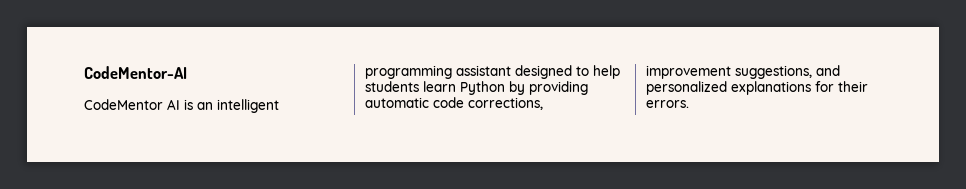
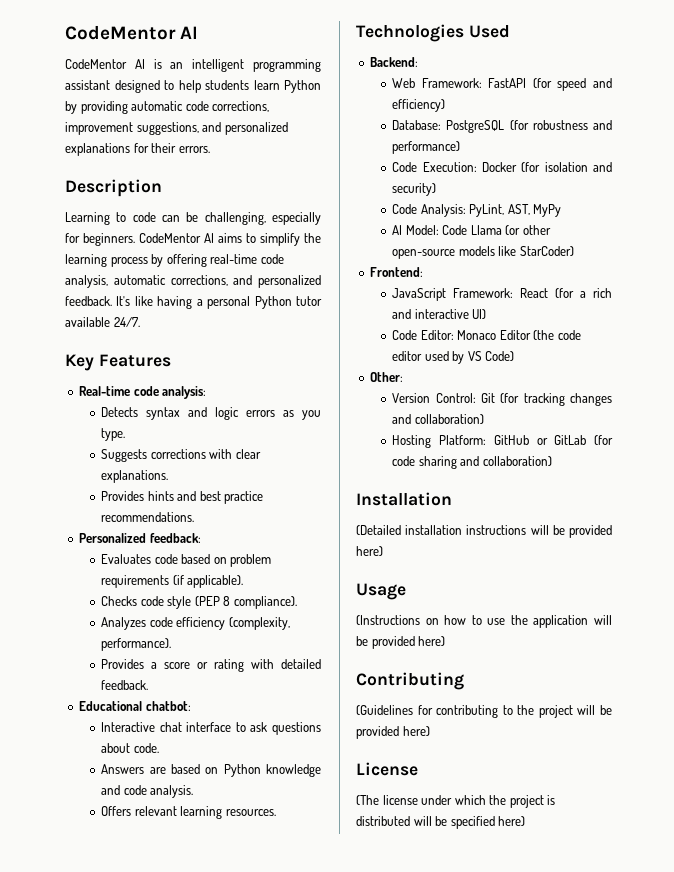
[84,66,187,79] CodeMentor-AI -> [65,25,199,40] CodeMentor AI
(689, 104) none -> [65,179,162,197] [65,212,321,225] [65,233,321,246] [65,254,284,267] [65,275,321,288] [65,296,322,309] [65,317,140,327] [65,354,171,371] [79,386,207,399] [101,407,321,420] [101,428,126,441] [101,449,261,462] [101,470,169,483] [101,491,264,504] [101,512,195,522] [79,533,201,543] [101,554,272,567] [101,575,244,588] [101,596,297,609] [101,617,290,630] [101,638,172,651] [101,659,321,672] [101,680,149,690] [79,701,191,711] [101,722,321,735] [101,743,159,753] [101,764,321,777] [101,785,194,798] [101,806,276,819] [356,24,510,42] [370,57,419,67] [392,78,612,91] [392,99,446,112] [392,120,612,133] [392,141,461,154] [392,162,612,172] [392,183,437,196] [392,204,562,217] [392,225,551,235] [392,246,574,259] [370,267,424,277] [392,288,612,301] [392,309,487,319] [392,330,581,340] [392,351,515,364] [370,372,404,382] [392,393,612,406] [392,414,484,424] [392,435,613,448] [392,456,552,469] [356,492,452,506] [356,525,612,538] [356,546,383,556] [356,583,406,600] [356,615,612,628] [356,636,446,649] [356,672,464,690] [356,705,612,718] [356,726,430,739] [356,762,418,776] [356,795,556,808] [356,816,526,829] // Description // Learning to code can be challenging, especially for beginners. CodeMentor AI aims to simplify the learning process by offering real-time code analysis, automatic corrections, and personalized feedback. It's like having a personal Python tutor available 24/7. // Key Features // Real-time code analysis: // Detects syntax and logic errors as you type. // Suggests corrections with clear explanations. // Provides hints and best practice recommendations. // Personalized feedback: // Evaluates code based on problem requirements (if applicable). // Checks code style (PEP 8 compliance). // Analyzes code efficiency (complexity, performance). // Provides a score or rating with detailed feedback. // Educational chatbot: // Interactive chat interface to ask questions about code. // Answers are based on Python knowledge and code analysis. // Offers relevant learning resources. // Technologies Used // Backend: // Web Framework: FastAPI (for speed and efficiency) // Database: PostgreSQL (for robustness and performance) // Code Execution: Docker (for isolation and security) // Code Analysis: PyLint, AST, MyPy // AI Model: Code Llama (or other open-source models like StarCoder) // Frontend: // JavaScript Framework: React (for a rich and interactive UI) // Code Editor: Monaco Editor (the code editor used by VS Code) // Other: // Version Control: Git (for tracking changes and collaboration) // Hosting Platform: GitHub or GitLab (for code sharing and collaboration) // Installation // (Detailed installation instructions will be provided here) // Usage // (Instructions on how to use the application will be provided here) // Contributing // (Guidelines for contributing to the project will be provided here) // License // (The license under which the project is distributed will be specified here)

